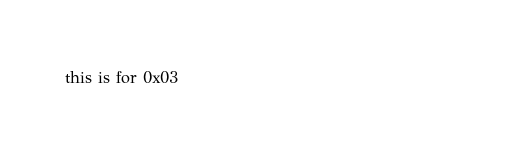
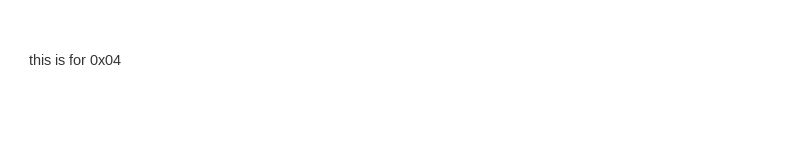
[143,71,178,84] 0x03 -> [90,55,121,65] 0x04

